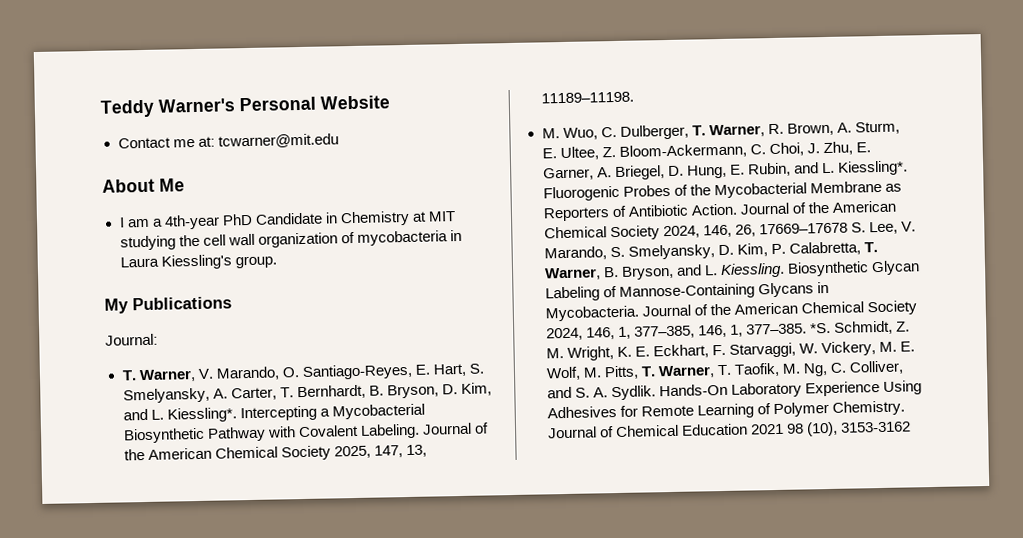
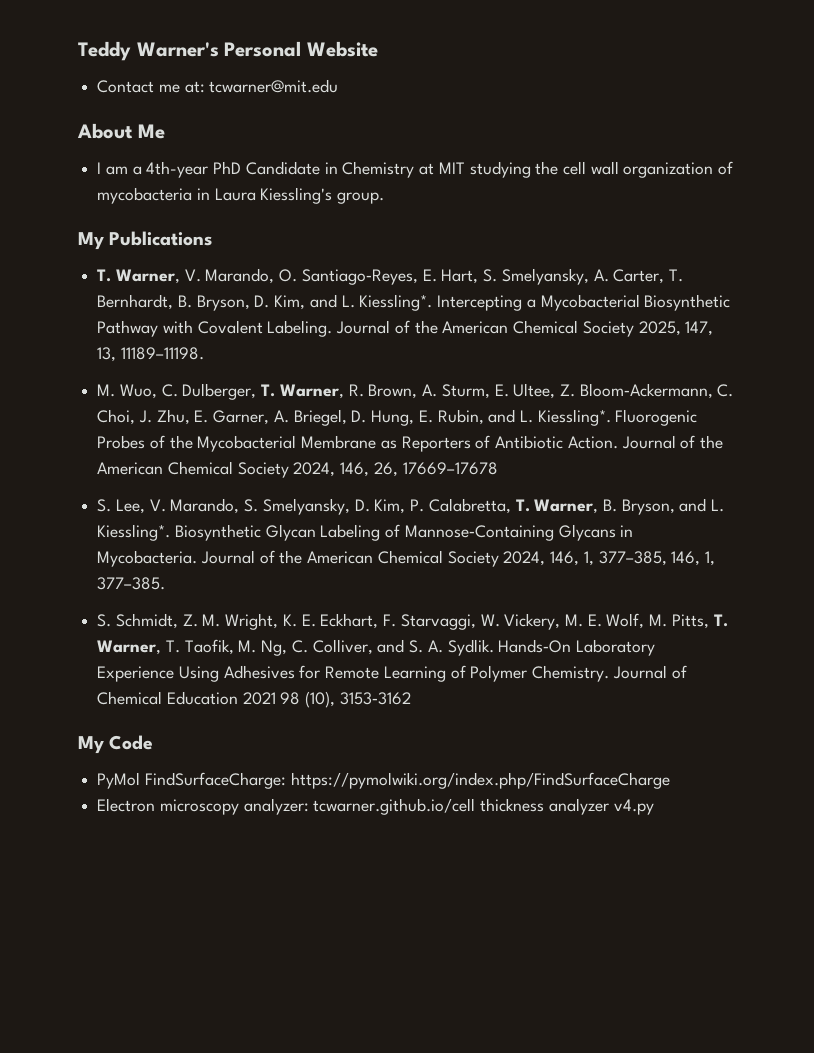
[105,333,158,346] // Journal: -> (213, 238) none
(848, 228) none -> (498, 468) //
[719,262,785,279] Kiessling. -> [97,524,171,541] Kiessling*.
[809,322,831,334] *S. -> [97,614,112,627] // S.
(911, 427) none -> [78,735,154,754] [97,772,670,789] [97,798,654,815] // My Code // PyMol FindSurfaceCharge: https://pymolwiki.org/index.php/FindSurfaceCharge // Electron microscopy analyzer: tcwarner.github.io/cell thickness analyzer v4.py

